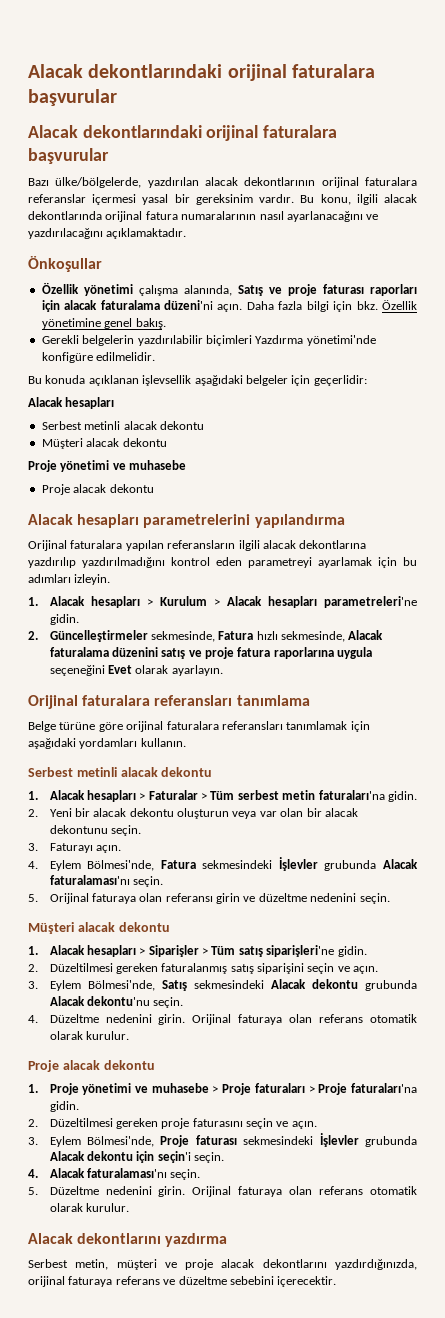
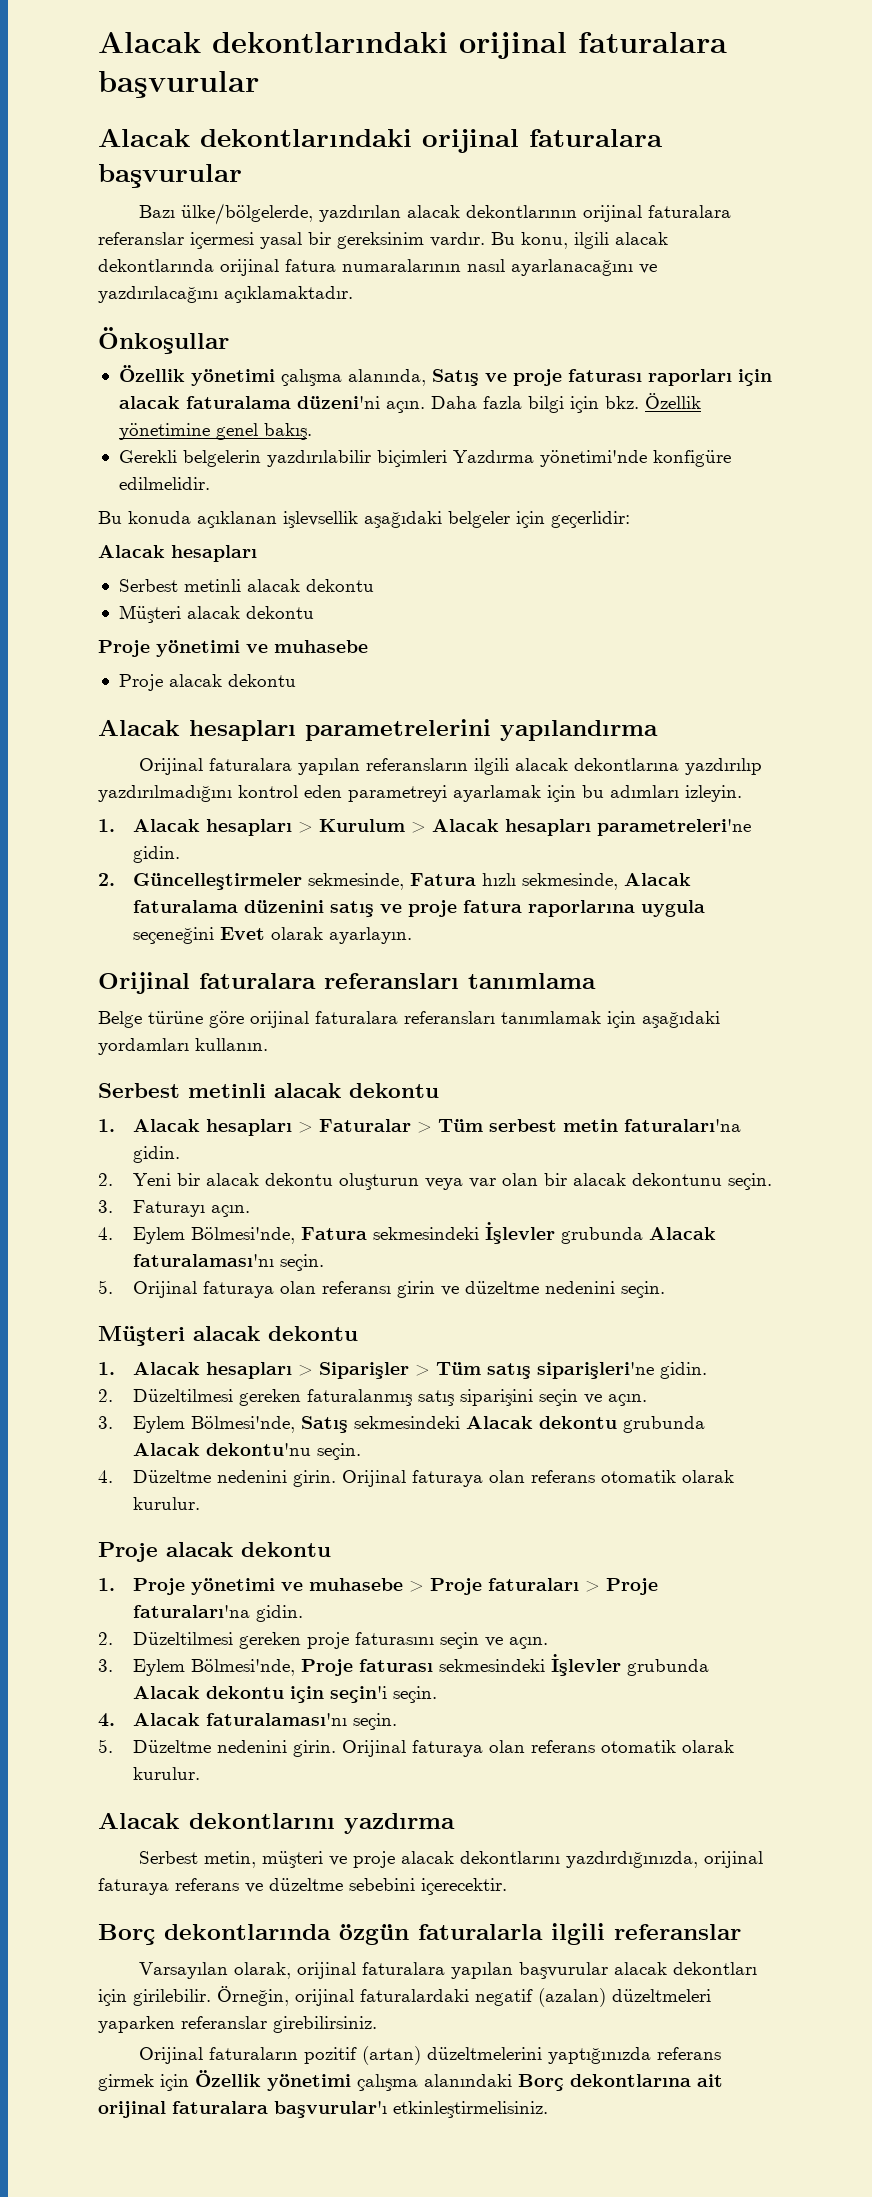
(337, 1281) none -> [98,1923,741,1945] [138,1962,757,1979] [98,1986,711,2007] [98,2016,377,2033] [138,2046,721,2065] [98,2070,723,2091] [98,2101,548,2118] // Borç dekontlarında özgün faturalarla ilgili referanslar // Varsayılan olarak, orijinal faturalara yapılan başvurular alacak dekontları için girilebilir. Örneğin, orijinal faturalardaki negatif (azalan) düzeltmeleri yaparken referanslar girebilirsiniz. // Orijinal faturaların pozitif (artan) düzeltmelerini yaptığınızda referans girmek için Özellik yönetimi çalışma alanındaki Borç dekontlarına ait orijinal faturalara başvurular'ı etkinleştirmelisiniz.

